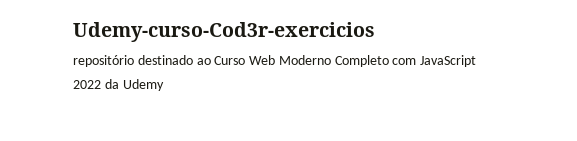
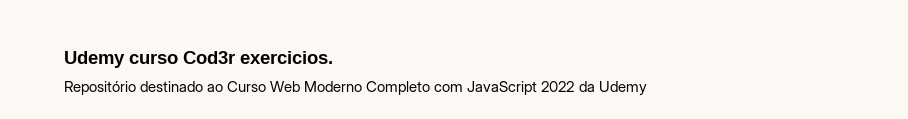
[73,22,375,42] [73,55,134,67] Udemy-curso-Cod3r-exercicios // repositório -> [64,51,333,68] [64,81,136,95] Udemy curso Cod3r exercicios. // Repositório

